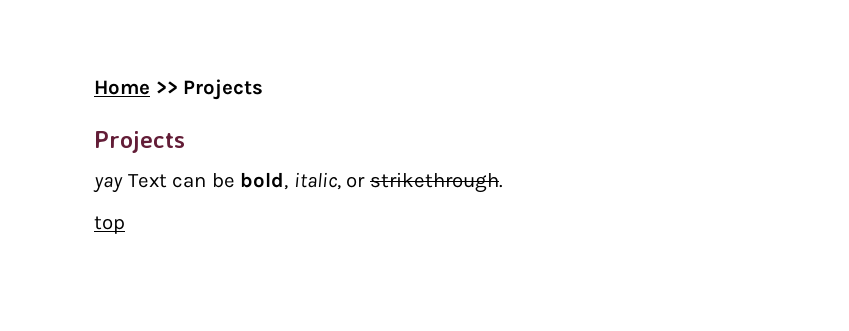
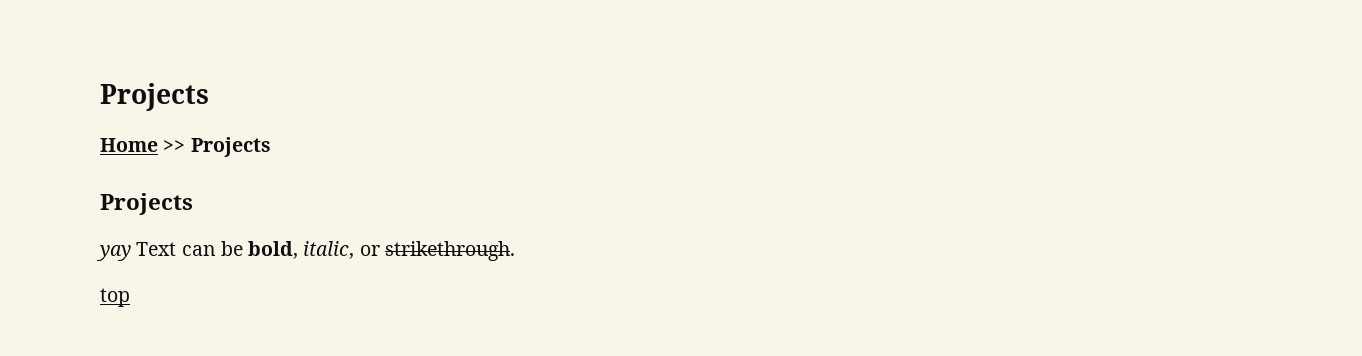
(94, 87) none -> [100,83,209,111] Projects //

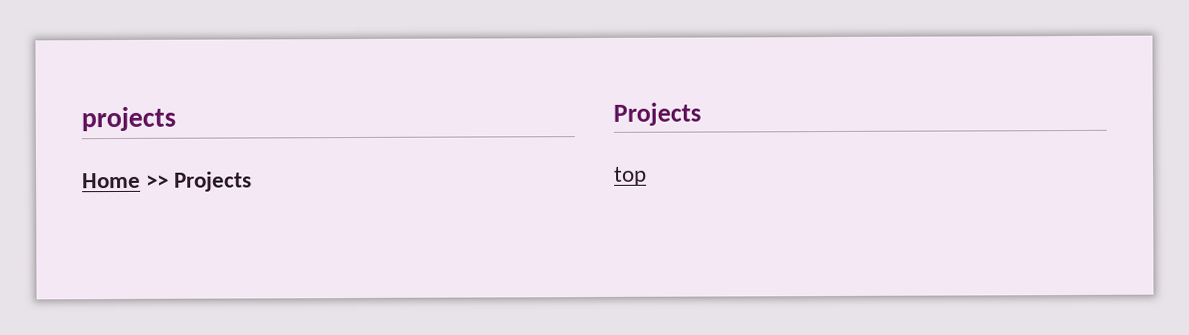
[100,83,209,111] Projects -> [81,106,176,132] projects
[96,241,515,261] // yay Text can be bold, italic, or strikethrough. -> (701, 114) none

